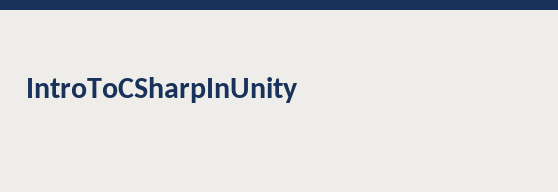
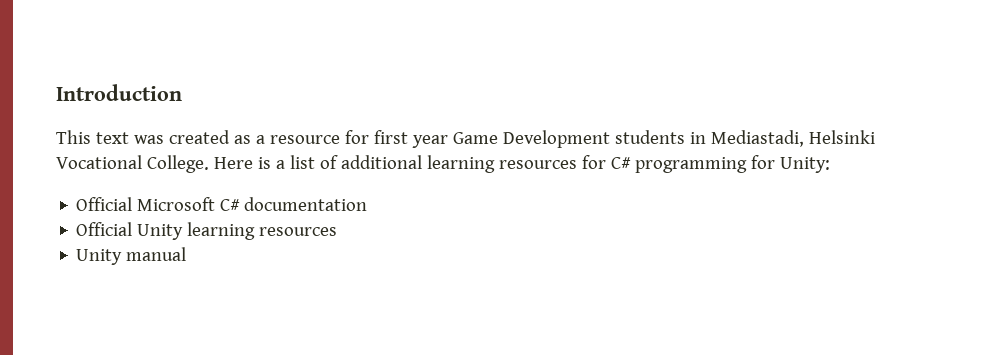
[26,77,298,103] IntroToCSharpInUnity -> [56,84,182,101] [56,130,875,148] [56,155,830,173] [76,197,368,211] [76,222,338,240] [76,247,187,265] Introduction // This text was created as a resource for first year Game Development students in Mediastadi, Helsinki Vocational College. Here is a list of additional learning resources for C# programming for Unity: // Official Microsoft C# documentation // Official Unity learning resources // Unity manual

